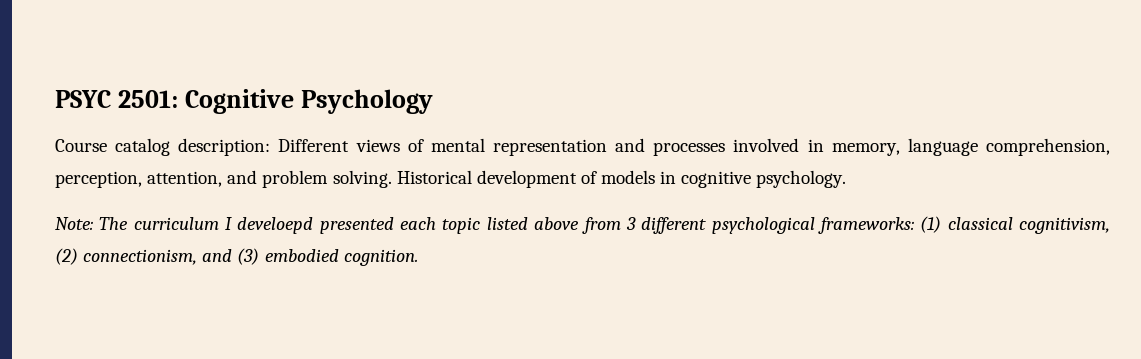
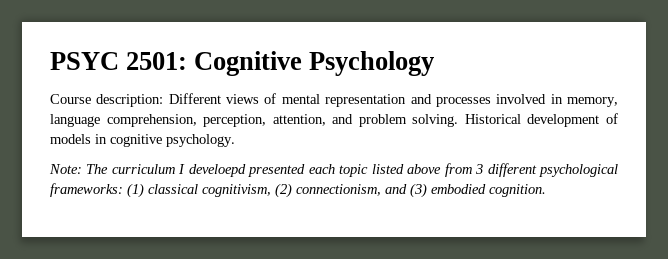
[115,138,171,156] catalog -> (91, 99) none

